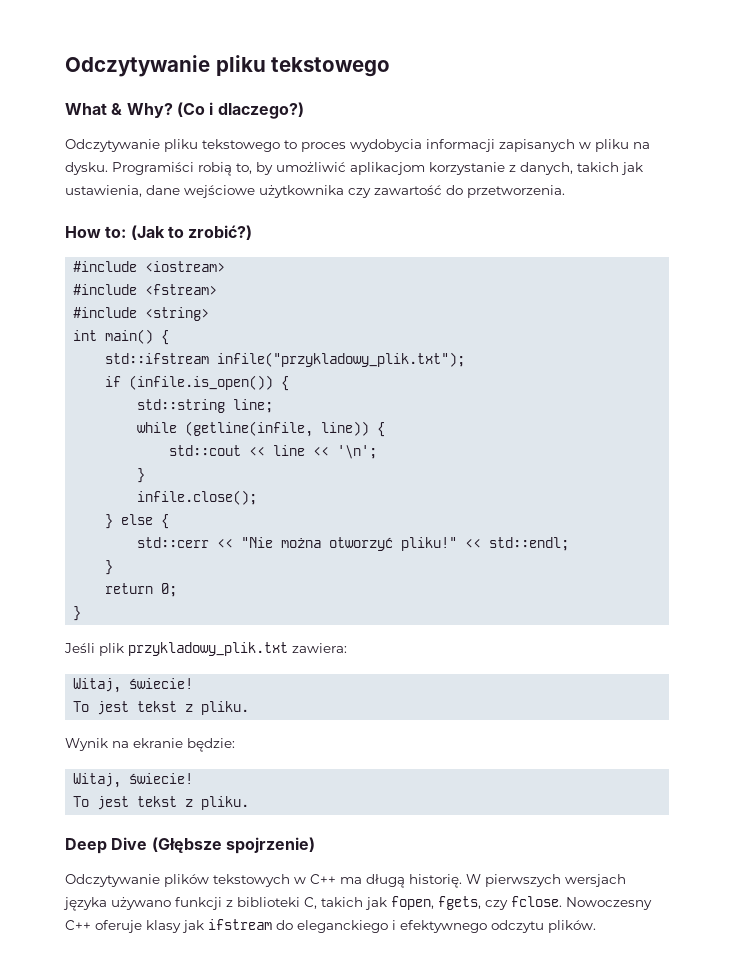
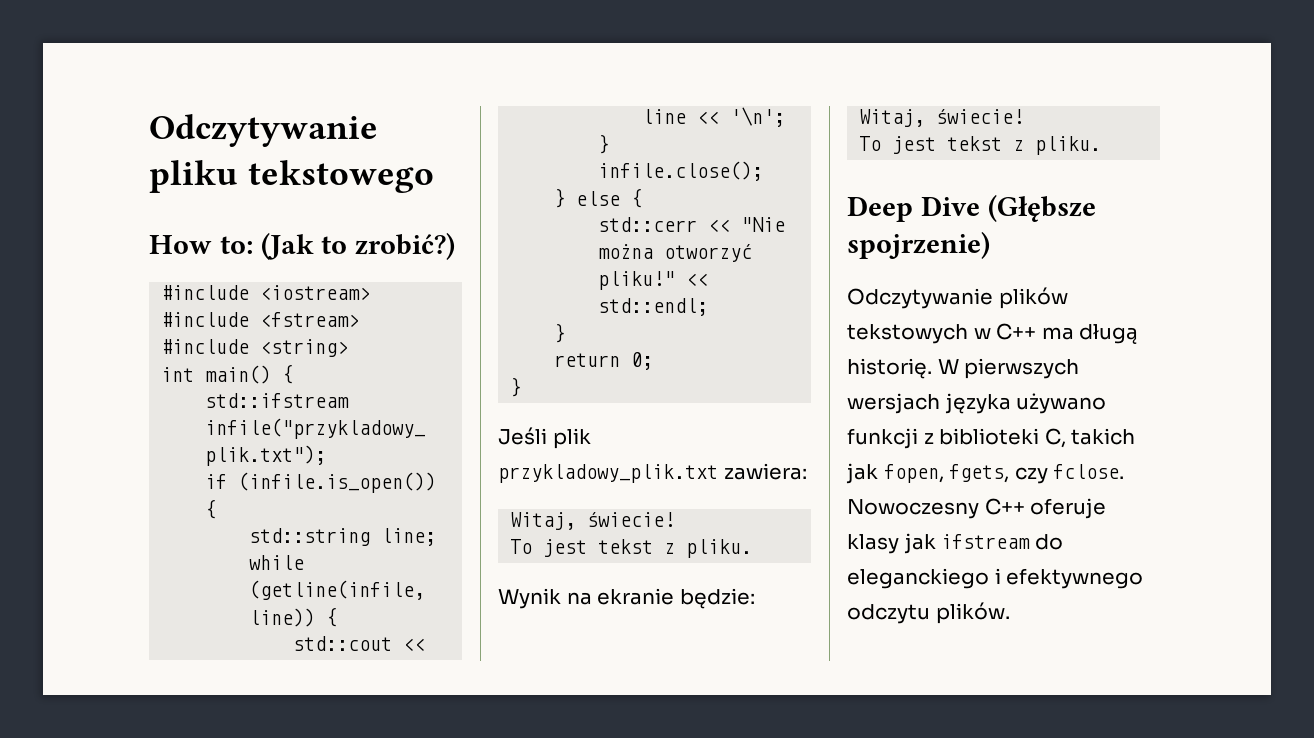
[65,55,391,77] [65,102,304,119] [65,139,650,152] [65,162,643,176] [65,185,565,198] Odczytywanie pliku tekstowego // What & Why? (Co i dlaczego?) // Odczytywanie pliku tekstowego to proces wydobycia informacji zapisanych w pliku na dysku. Programiści robią to, by umożliwić aplikacjom korzystanie z danych, takich jak ustawienia, dane wejściowe użytkownika czy zawartość do przetworzenia. -> [149,114,378,147] [149,160,434,193] Odczytywanie pliku tekstowego

